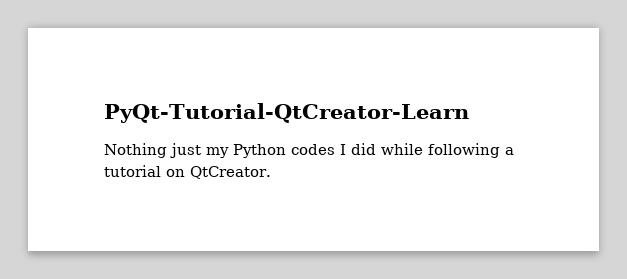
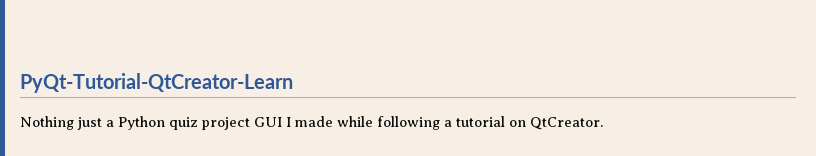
[206,143,376,158] my Python codes I did -> [106,116,333,130] a Python quiz project GUI I made

